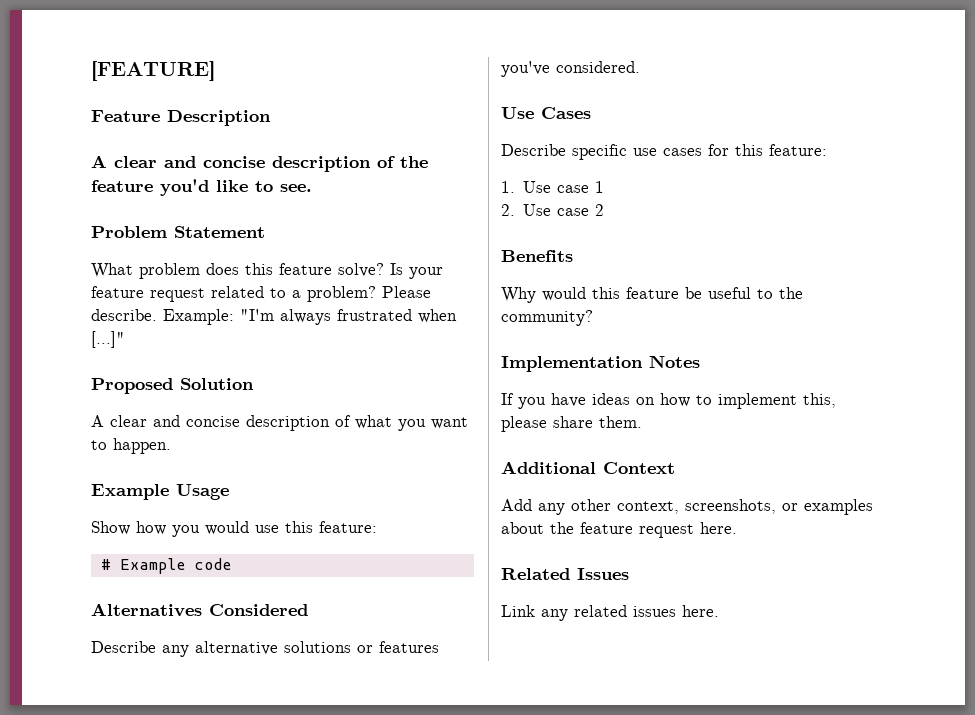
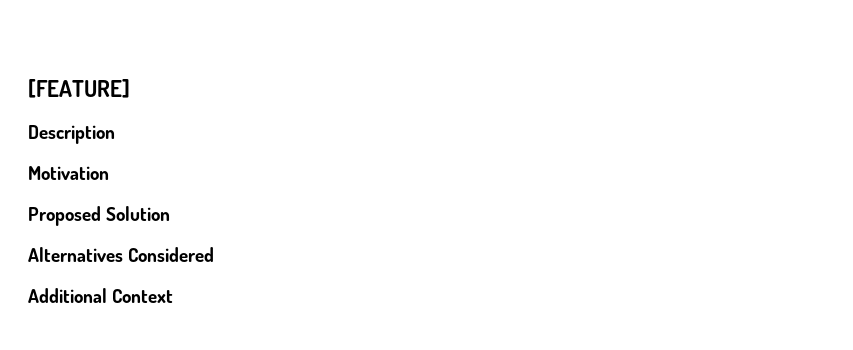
[91,110,160,122] Feature -> (130, 88) none
[91,155,428,172] [91,179,312,196] [91,226,265,238] [91,263,443,279] [91,286,431,302] [91,309,457,325] [91,331,125,348] [91,378,254,394] [91,415,468,431] [91,438,171,454] [91,484,229,500] [91,521,377,537] [100,558,231,574] [91,603,308,617] [91,641,439,657] [501,61,640,77] [501,107,591,119] [501,144,827,160] [501,181,605,193] [501,204,605,216] [501,250,573,262] [501,287,803,303] [501,310,593,326] [501,355,700,372] [501,393,836,409] [501,416,642,432] [501,461,675,474] [501,499,873,515] [501,522,737,538] [501,568,629,580] [501,605,719,621] A clear and concise description of the feature you'd like to see. // Problem Statement // What problem does this feature solve? Is your feature request related to a problem? Please describe. Example: "I'm always frustrated when [...]" // Proposed Solution // A clear and concise description of what you want to happen. // Example Usage // Show how you would use this feature: // # Example code // Alternatives Considered // Describe any alternative solutions or features you've considered. // Use Cases // Describe specific use cases for this feature: // 1. Use case 1 // 2. Use case 2 // Benefits // Why would this feature be useful to the community? // Implementation Notes // If you have ideas on how to implement this, please share them. // Additional Context // Add any other context, screenshots, or examples about the feature request here. // Related Issues // Link any related issues here. -> [28,166,109,180] [28,206,171,226] [28,247,215,262] [28,288,174,303] Motivation // Proposed Solution // Alternatives Considered // Additional Context

